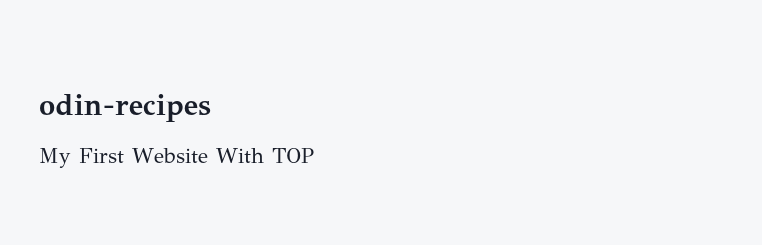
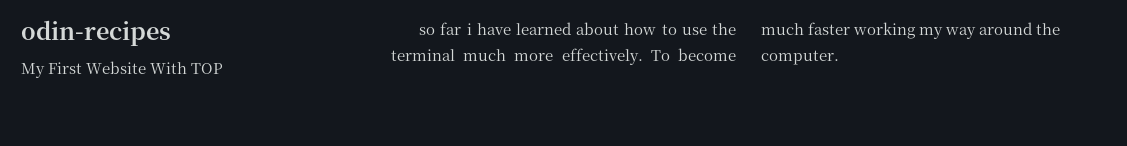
(314, 155) none -> [419,22,737,35] [391,48,736,65] [761,22,1061,39] [761,50,839,65] // so far i have learned about how to use the terminal much more effectively. To become much faster working my way around the computer.

